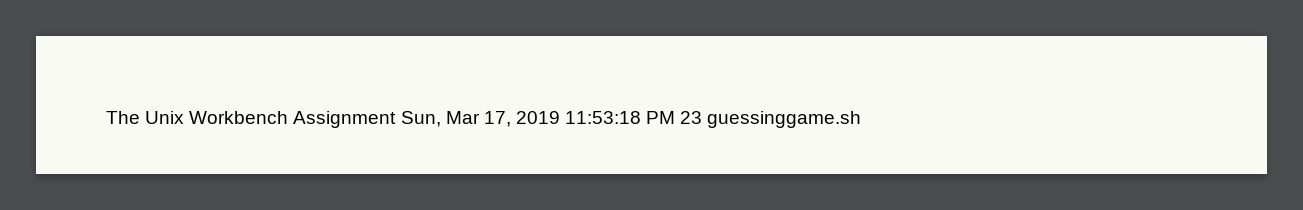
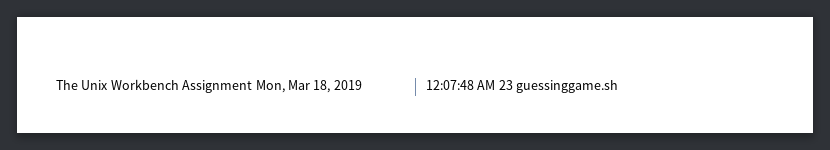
[400,111,676,127] Sun, Mar 17, 2019 11:53:18 PM -> [255,80,496,93] Mon, Mar 18, 2019 12:07:48 AM

